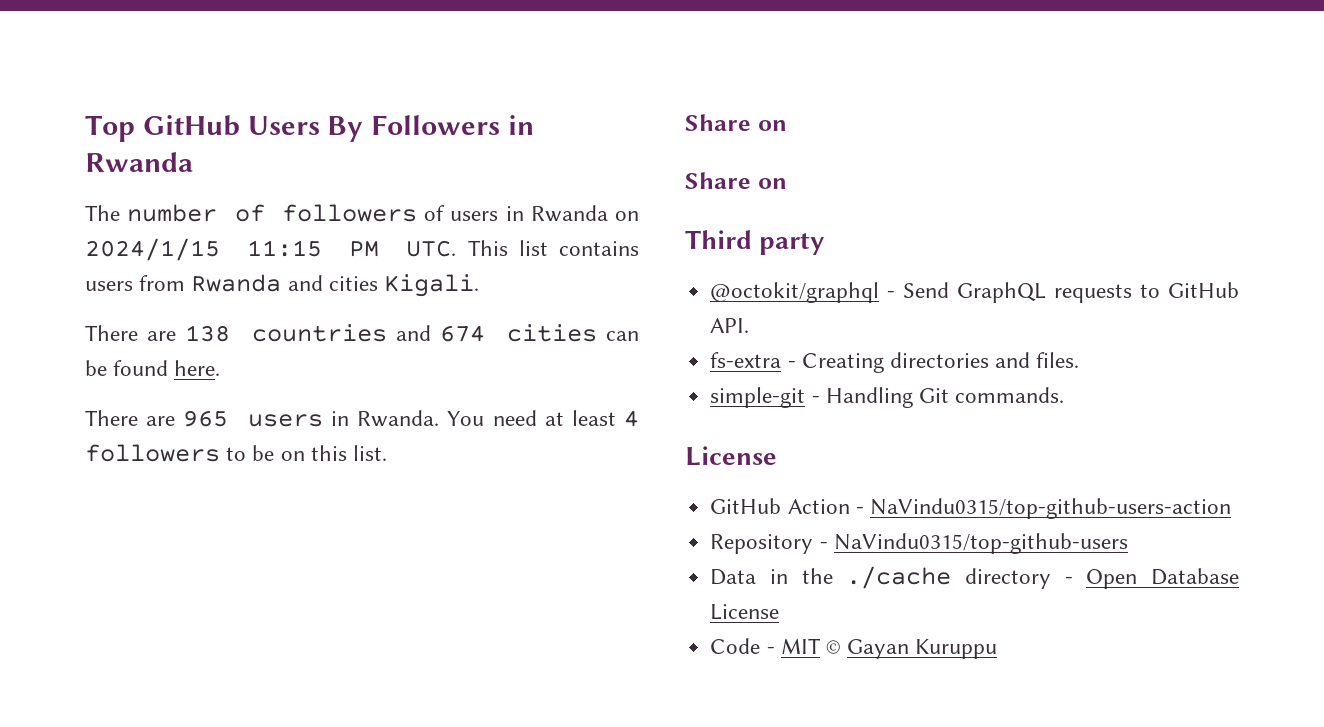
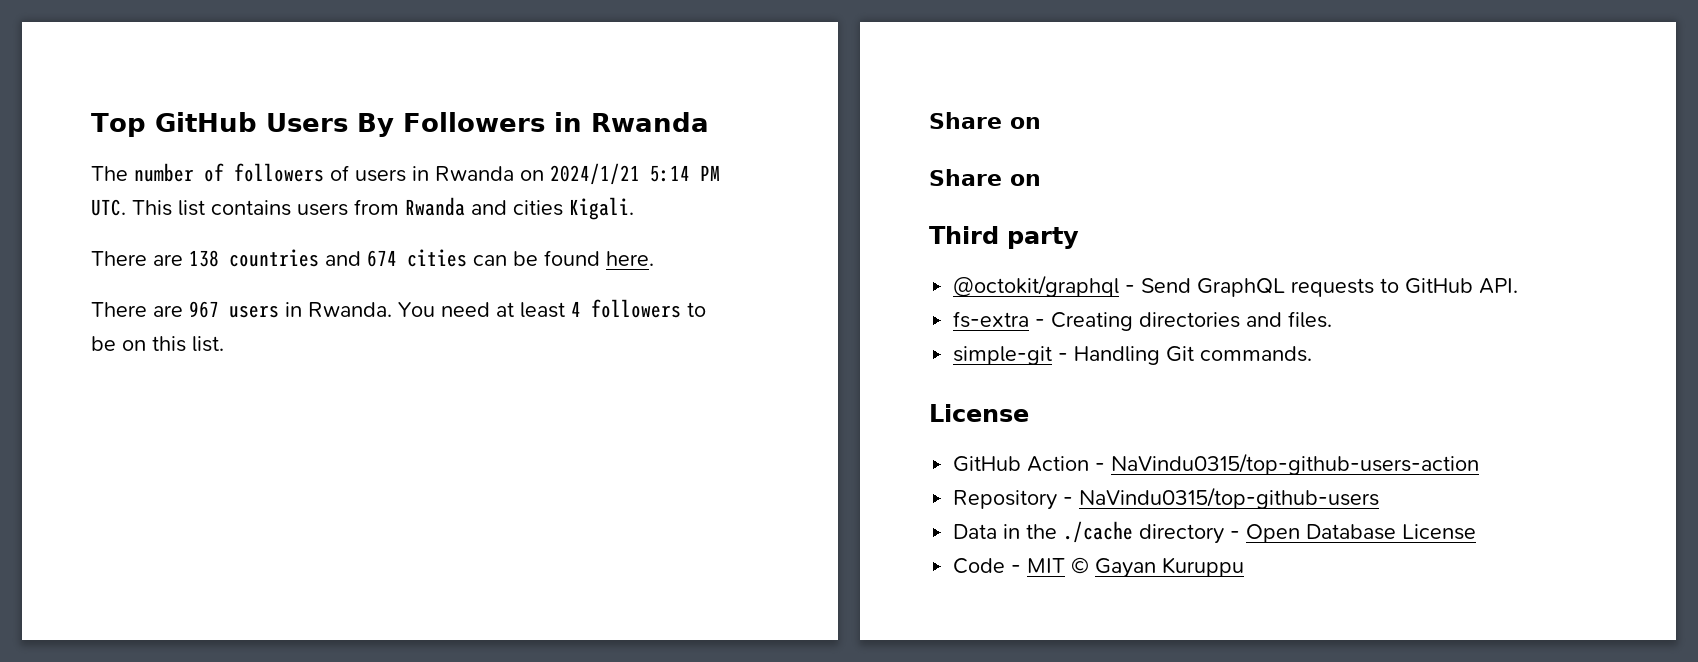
[85,238,323,261] 2024/1/15 11:15 -> [550,163,690,185] 2024/1/21 5:14
[183,410,229,427] 965 -> [189,301,219,318] 967

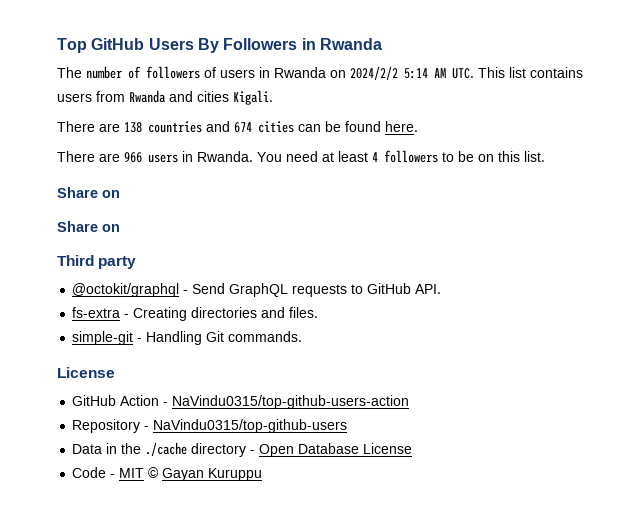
[550,163,720,185] 2024/1/21 5:14 PM -> [350,66,446,80] 2024/2/2 5:14 AM
[189,301,219,318] 967 -> [124,152,142,163] 966

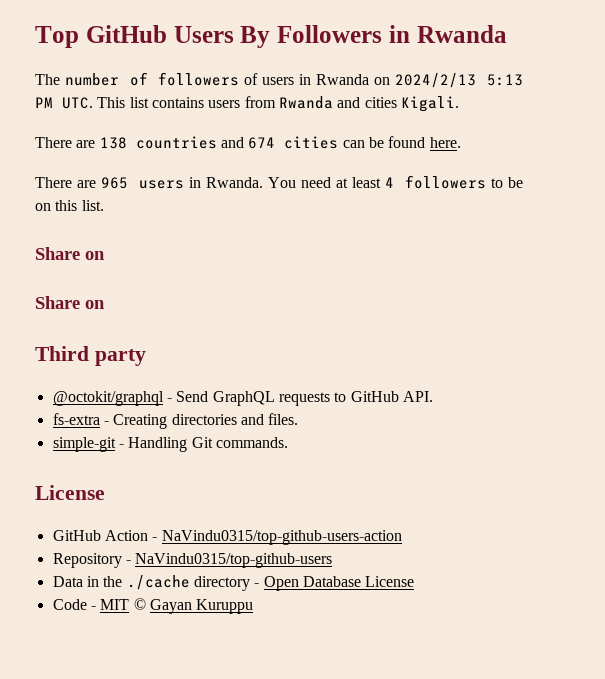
[350,66,446,80] 2024/2/2 5:14 AM -> [395,73,523,88] [35,97,53,108] 2024/2/13 5:13 PM
[124,152,142,163] 966 -> [101,177,129,189] 965

